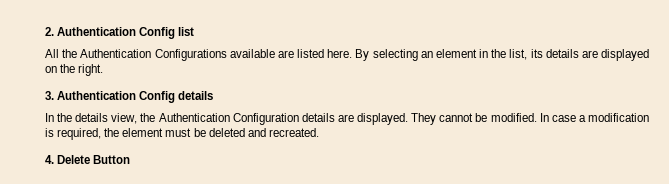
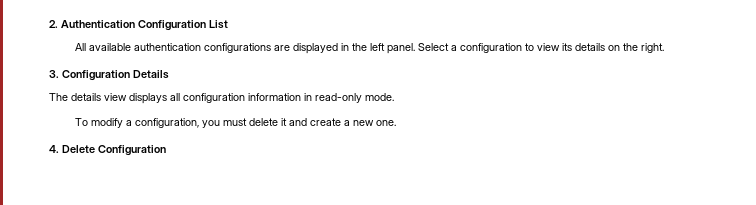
[139,27,195,39] Config list -> [137,20,228,31] Configuration List
[62,49,650,61] [45,64,104,76] [45,91,214,103] [45,113,649,125] [45,128,319,140] the Authentication Configurations available are listed here. By selecting an element in the list, its details are displayed on the right. // 3. Authentication Config details // In the details view, the Authentication Configuration details are displayed. They cannot be modified. In case a modification is required, the element must be deleted and recreated. -> [89,43,665,54] [49,70,169,81] [49,93,394,104] [75,118,397,128] available authentication configurations are displayed in the left panel. Select a configuration to view its details on the right. // 3. Configuration Details // The details view displays all configuration information in read-only mode. // To modify a configuration, you must delete it and create a new one.
[93,155,131,164] Button -> [97,145,166,156] Configuration

